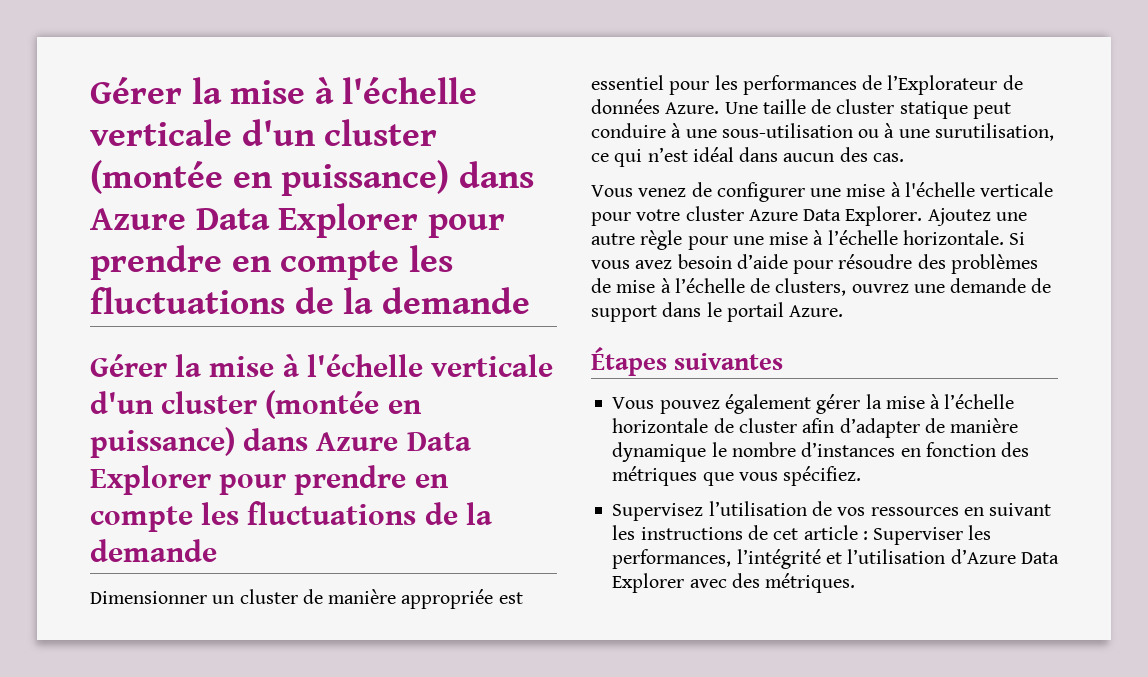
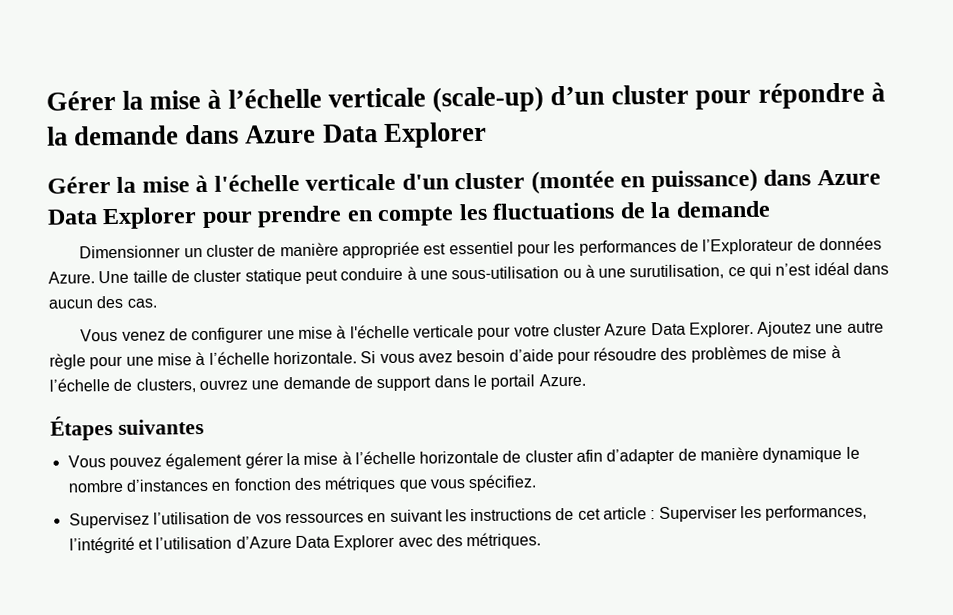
[90,77,478,104] [90,119,438,146] [90,160,534,196] [90,203,505,238] [90,245,453,280] [90,287,530,314] Gérer la mise à l'échelle verticale d'un cluster (montée en puissance) dans Azure Data Explorer pour prendre en compte les fluctuations de la demande -> [46,82,885,113] [46,121,487,149] Gérer la mise à l’échelle verticale (scale-up) d’un cluster pour répondre à la demande dans Azure Data Explorer

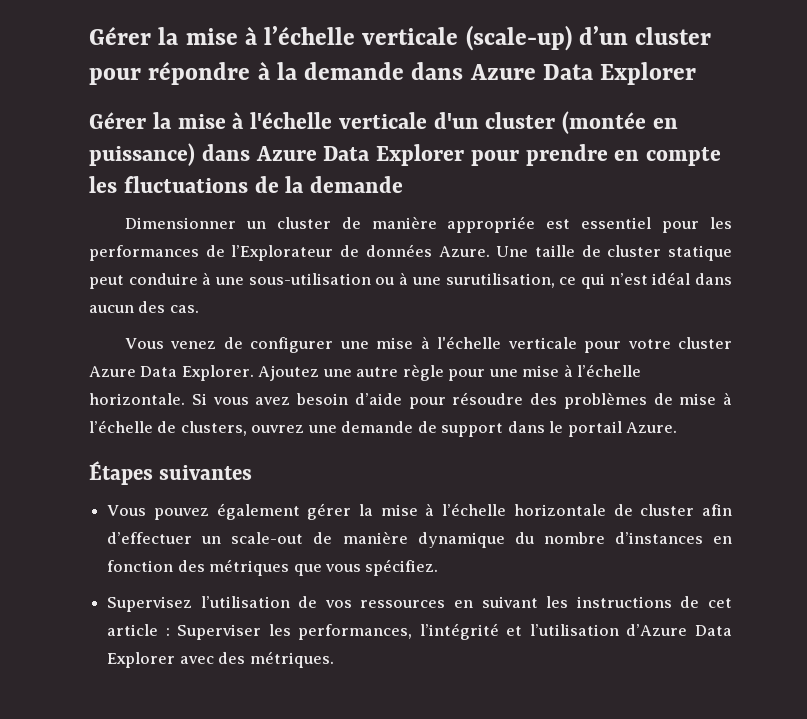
[606,448,676,465] d’adapter -> [107,532,304,544] d’effectuer un scale-out
[845,446,860,459] le -> [514,532,534,544] du

